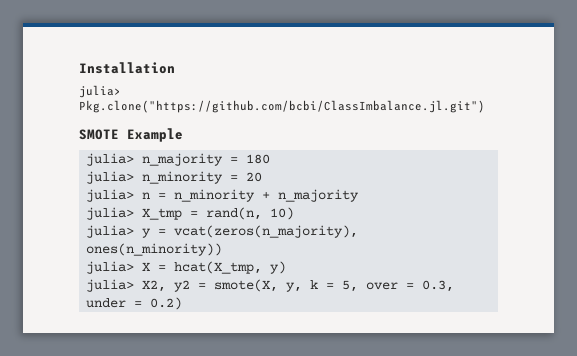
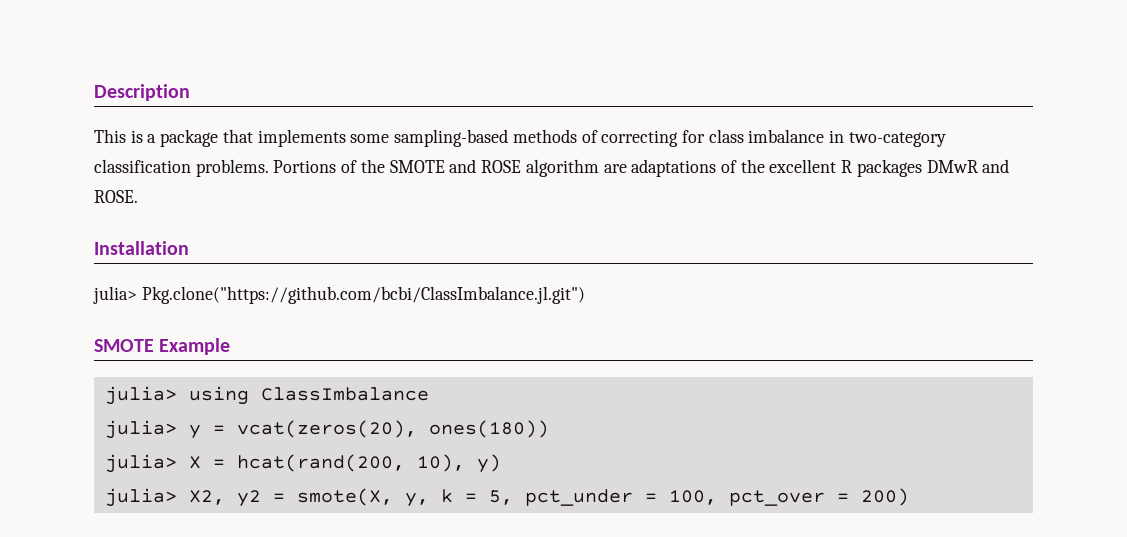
(79, 68) none -> [94,84,190,101] [94,129,946,147] [94,159,1010,177] [94,190,138,203] Description // This is a package that implements some sampling-based methods of correcting for class imbalance in two-category classification problems. Portions of the SMOTE and ROSE algorithm are adaptations of the excellent R packages DMwR and ROSE. //
[141,153,270,166] [85,171,262,184] [85,189,359,202] [85,207,294,220] n_majority = 180 // julia> n_minority = 20 // julia> n = n_minority + n_majority // julia> X_tmp = rand(n, 10) -> [188,386,429,405] using ClassImbalance
[173,225,358,238] [85,243,222,256] vcat(zeros(n_majority), ones(n_minority)) -> [236,420,549,438] vcat(zeros(20), ones(180))
[173,261,262,274] hcat(X_tmp, -> [236,454,465,472] hcat(rand(200, 10),
[365,280,454,292] [85,297,182,310] over = 0.3, under = 0.2) -> [524,488,909,506] pct_under = 100, pct_over = 200)

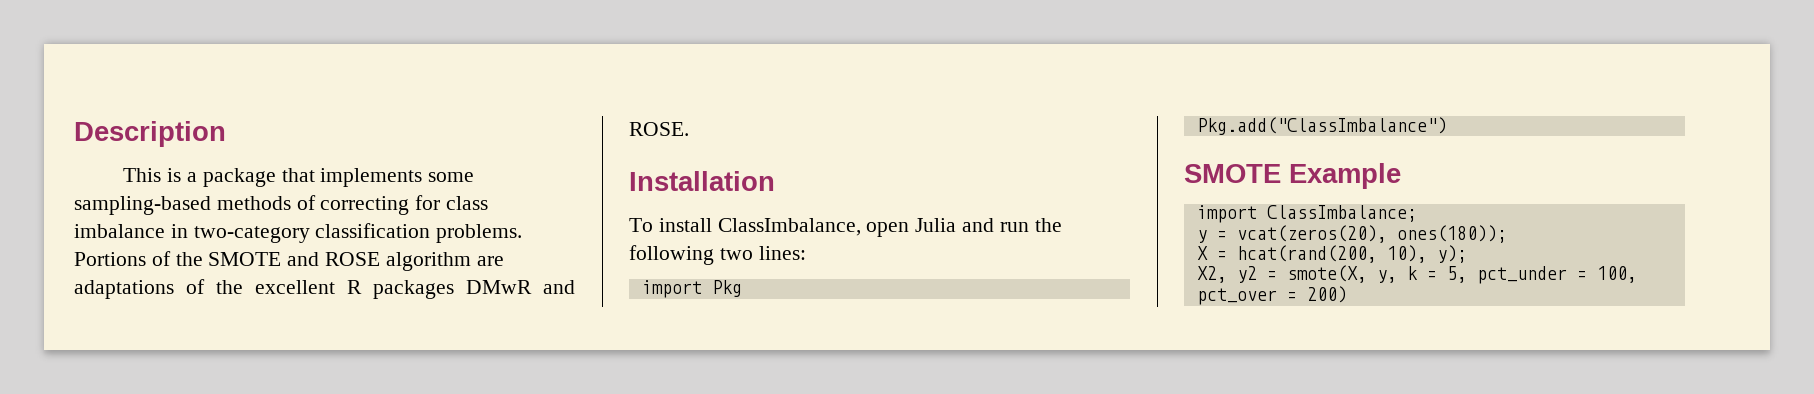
[93,286,585,304] [94,338,231,355] [104,386,429,405] [104,420,177,439] julia> Pkg.clone("https://github.com/bcbi/ClassImbalance.jl.git") // SMOTE Example // julia> using ClassImbalance // julia> -> [629,218,1062,237] [629,245,806,265] [641,280,742,298] [1196,117,1447,135] [1184,163,1401,189] [1196,205,1417,223] To install ClassImbalance, open Julia and run the following two lines: // import Pkg // Pkg.add("ClassImbalance") // SMOTE Example // import ClassImbalance; //
[428,420,549,438] [104,454,177,473] ones(180)) // julia> -> [1396,225,1507,243] ones(180)); //
[476,454,501,473] [104,488,177,507] y) // julia> -> [1436,245,1467,263] y); //

